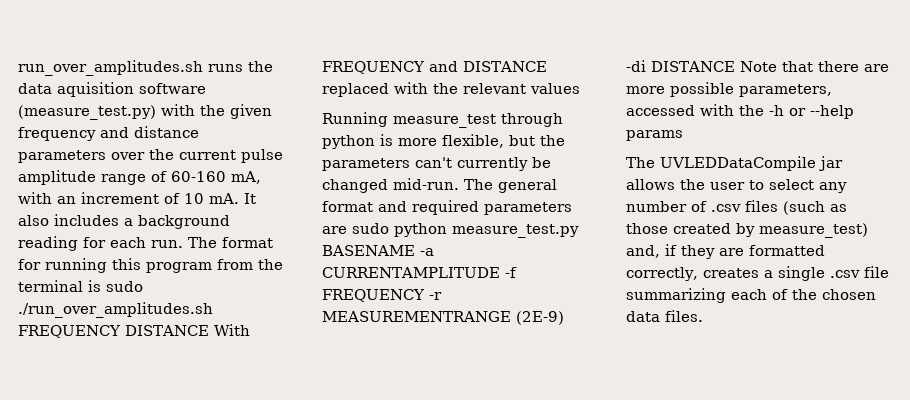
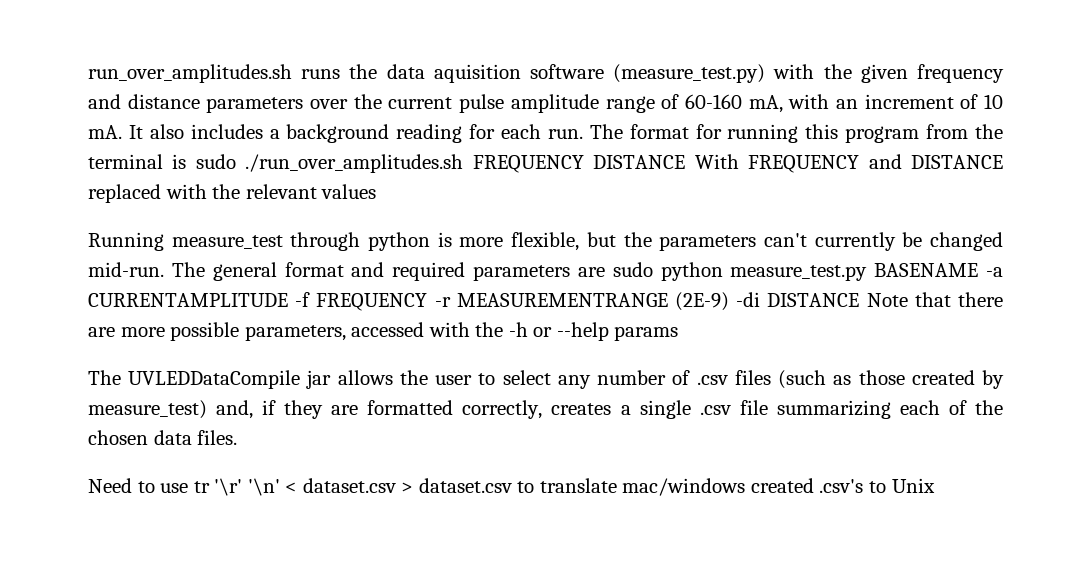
(703, 316) none -> [88,478,935,496] // Need to use tr '\r' '\n' < dataset.csv > dataset.csv to translate mac/windows created .csv's to Unix

